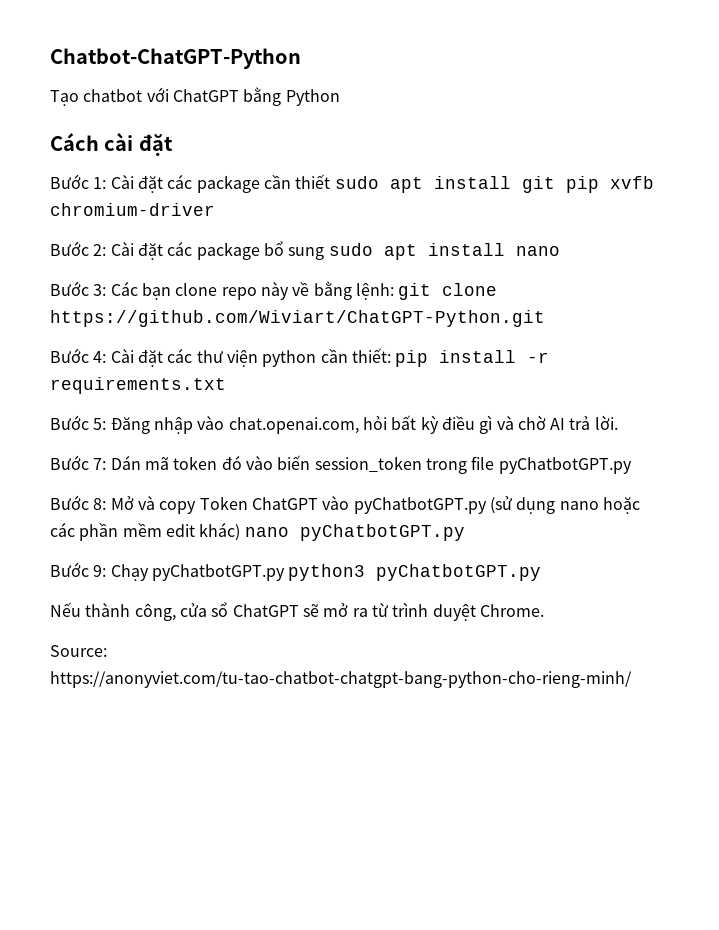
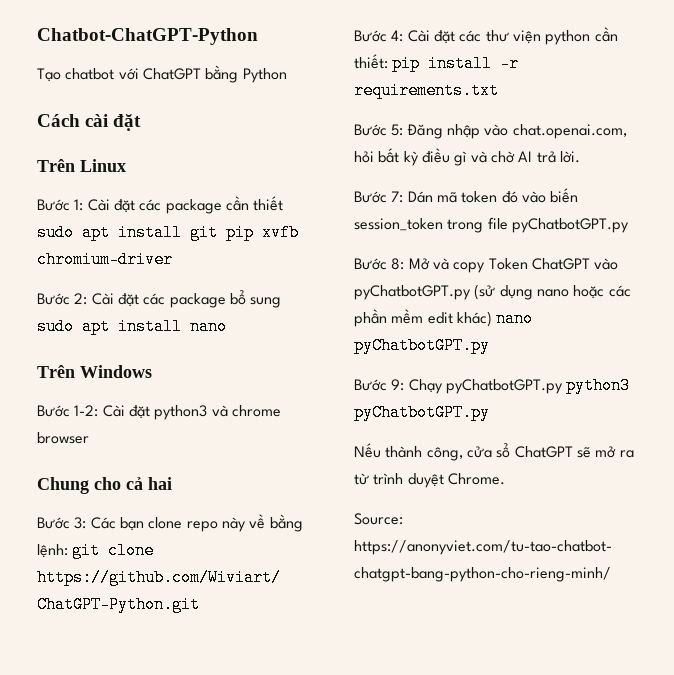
(173, 145) none -> [37,159,126,172] // Trên Linux
(560, 251) none -> [37,365,152,378] [37,405,281,420] [37,432,89,444] [37,477,172,494] // Trên Windows // Bước 1-2: Cài đặt python3 và chrome browser // Chung cho cả hai

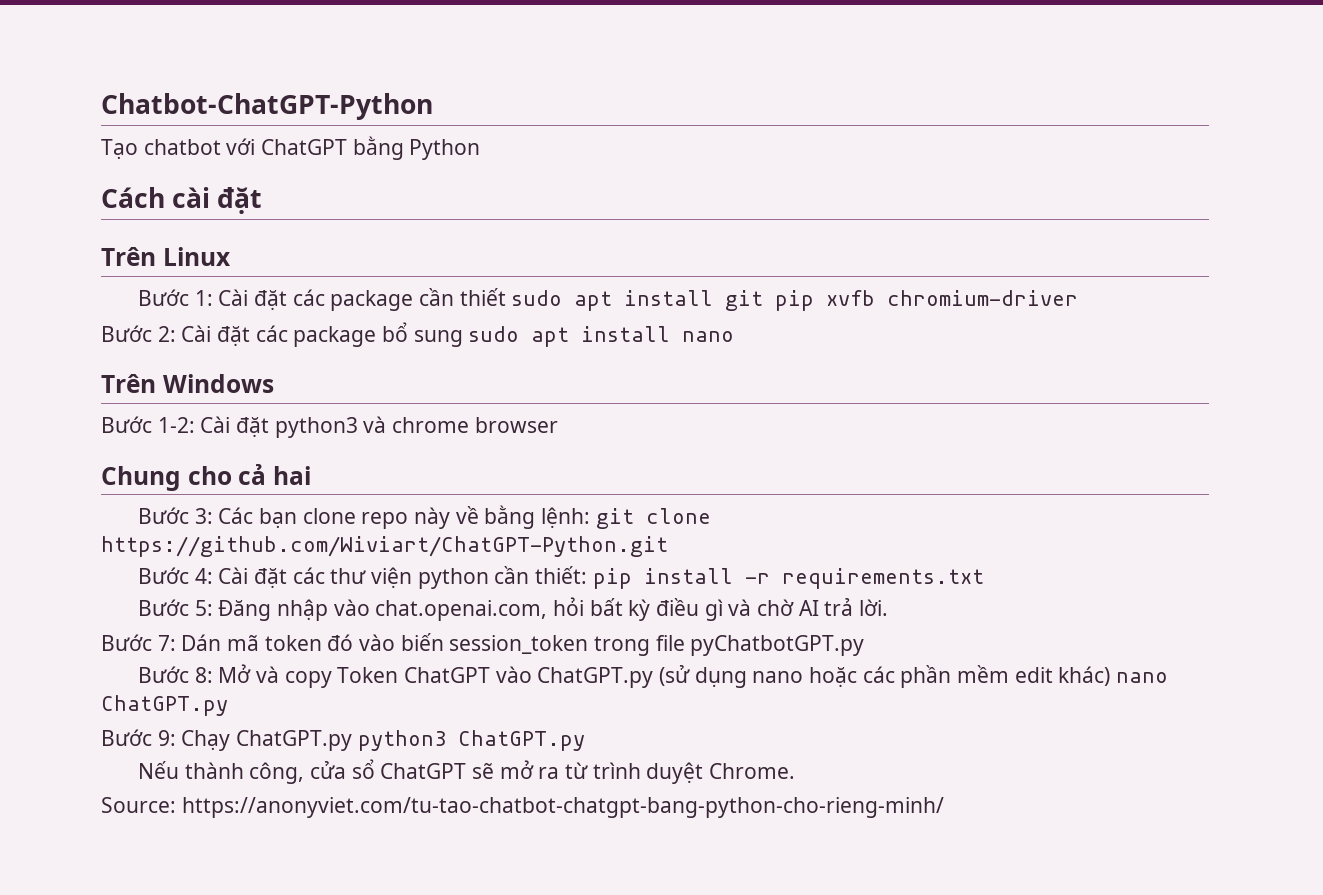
[354,285,471,300] pyChatbotGPT.py -> [537,667,654,688] ChatGPT.py
[354,337,490,354] pyChatbotGPT.py -> [101,695,228,716] ChatGPT.py
[445,377,631,394] [354,404,490,421] pyChatbotGPT.py python3 pyChatbotGPT.py -> [236,730,585,751] ChatGPT.py python3 ChatGPT.py

